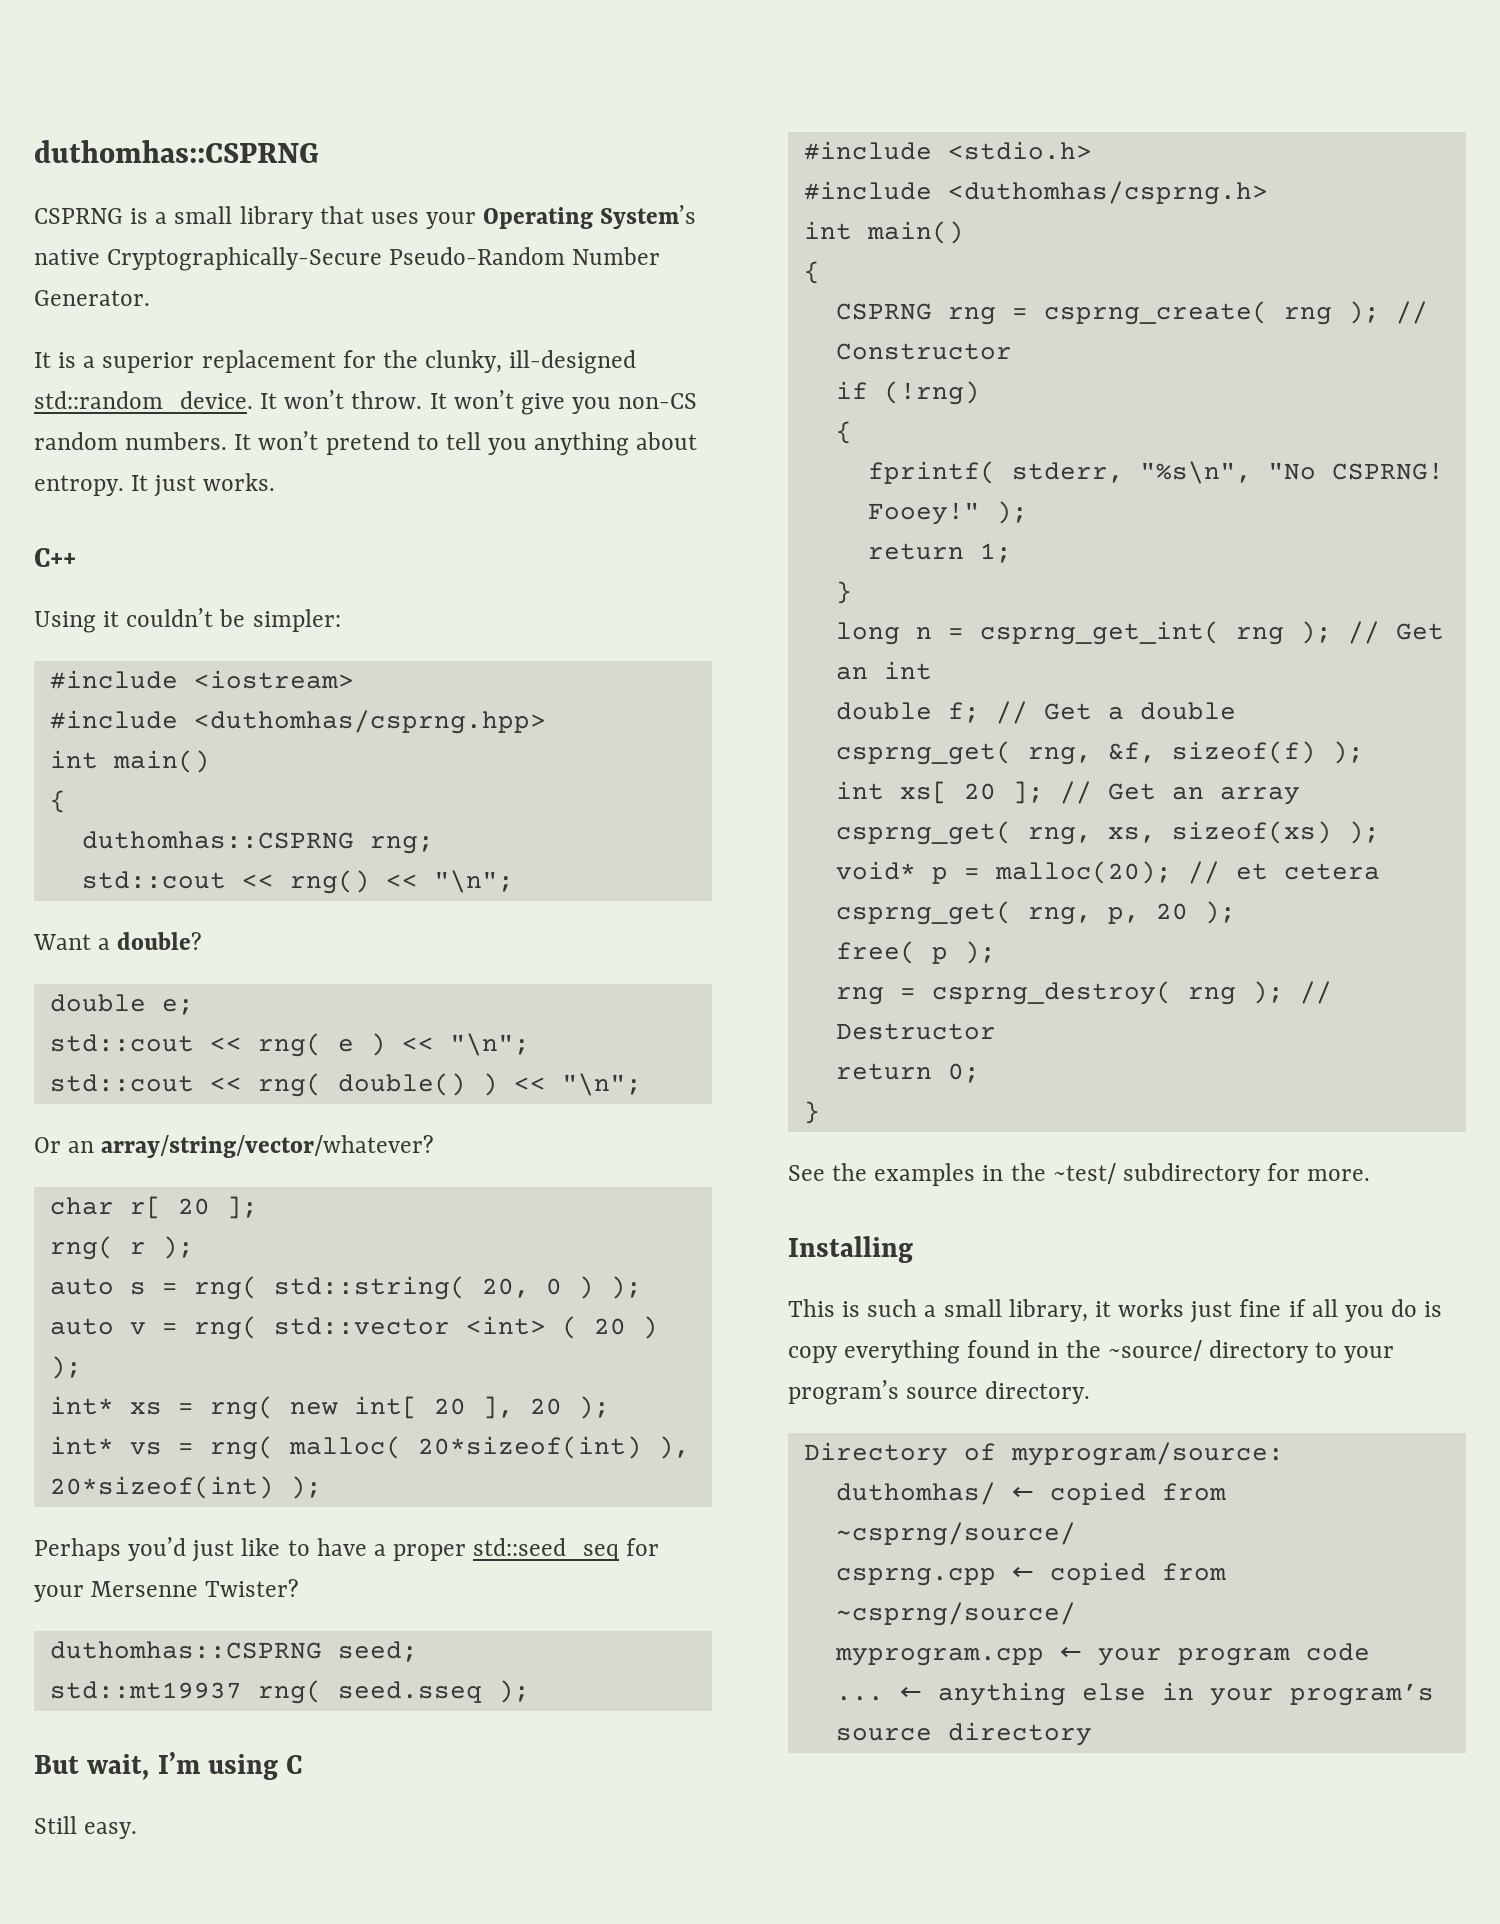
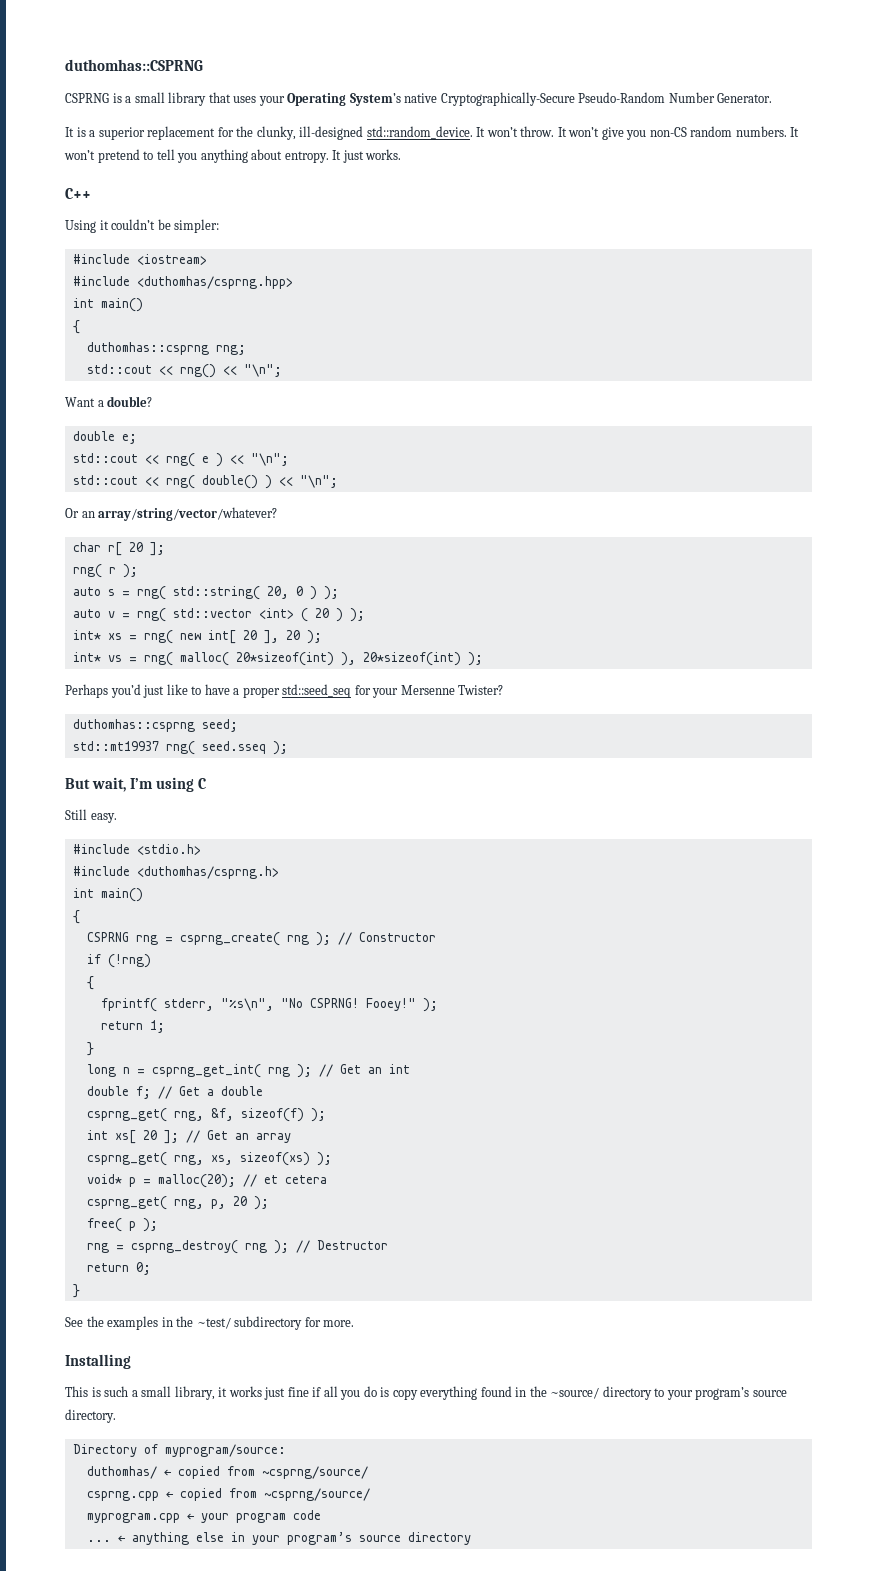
[81,831,354,849] duthomhas::CSPRNG -> [86,342,209,355] duthomhas::csprng
[49,1641,322,1659] duthomhas::CSPRNG -> [72,719,195,732] duthomhas::csprng

